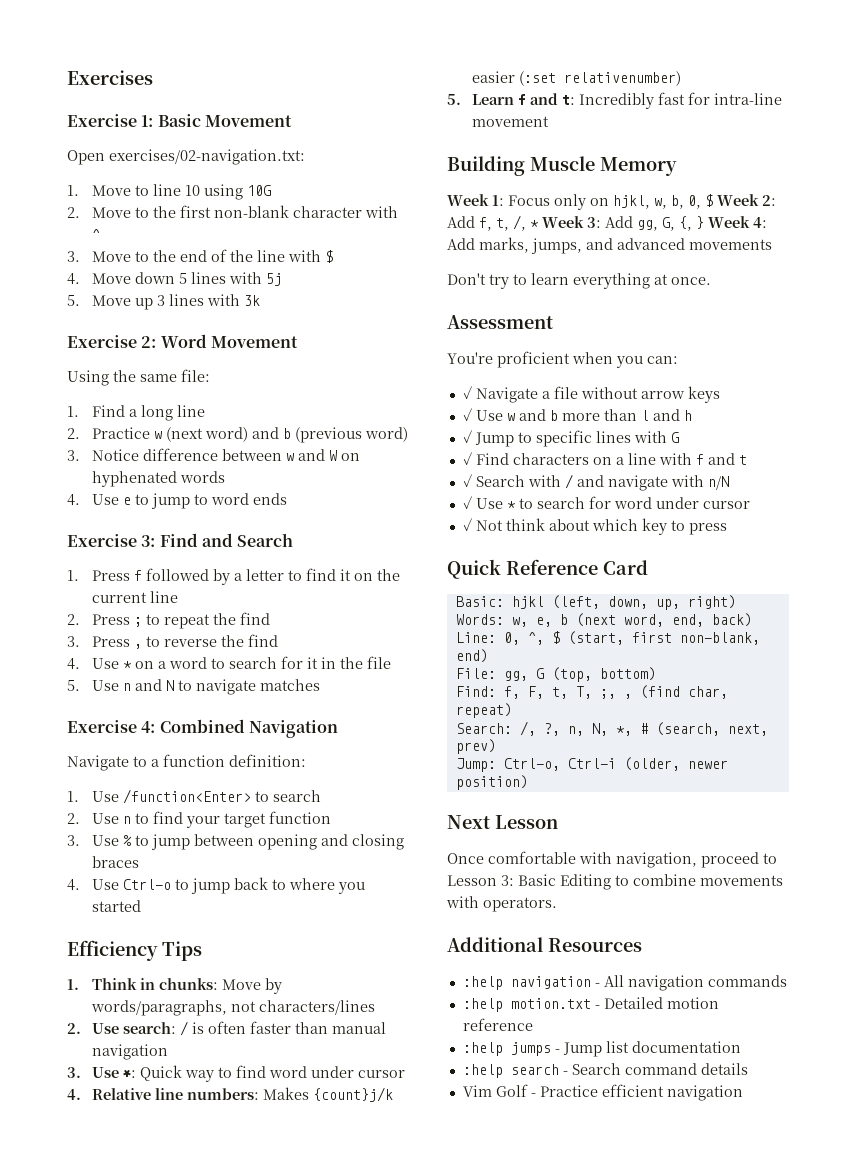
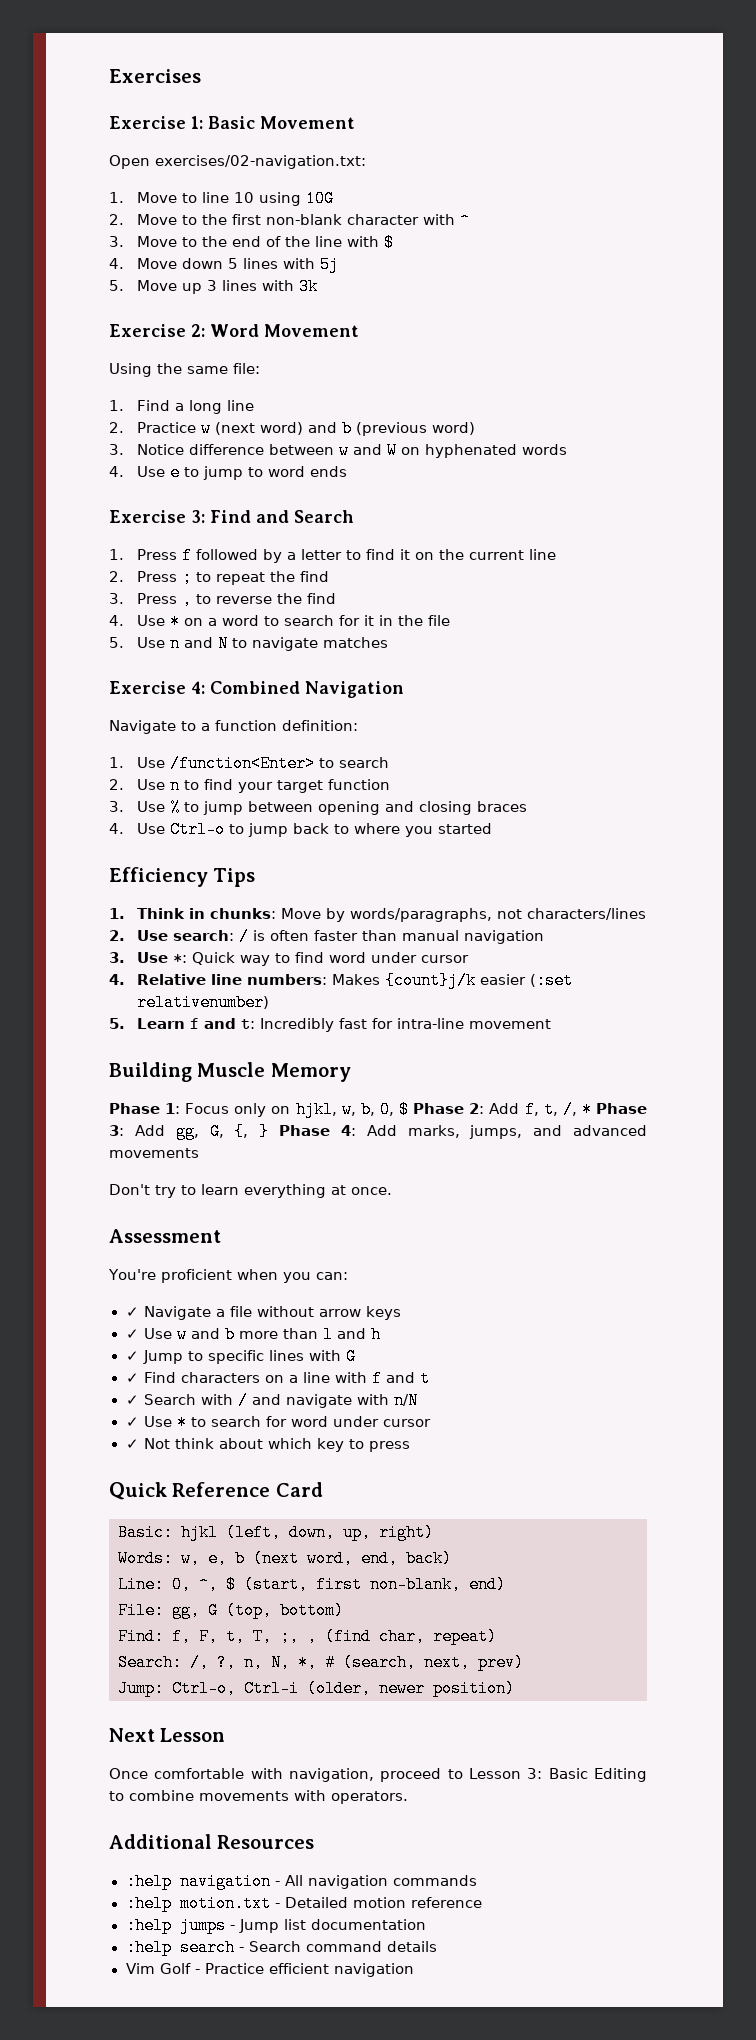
[447,194,489,206] Week -> [109,1103,160,1114] Phase
[717,194,759,206] Week -> [413,1103,465,1114] Phase
[542,216,584,228] Week -> [596,1103,648,1114] Phase
[708,216,750,228] Week -> [279,1125,330,1136] Phase

